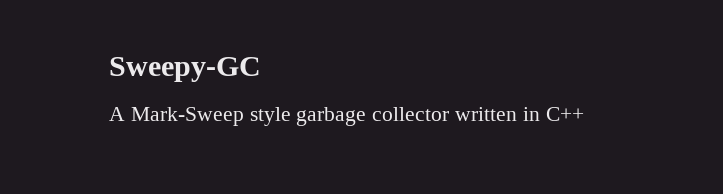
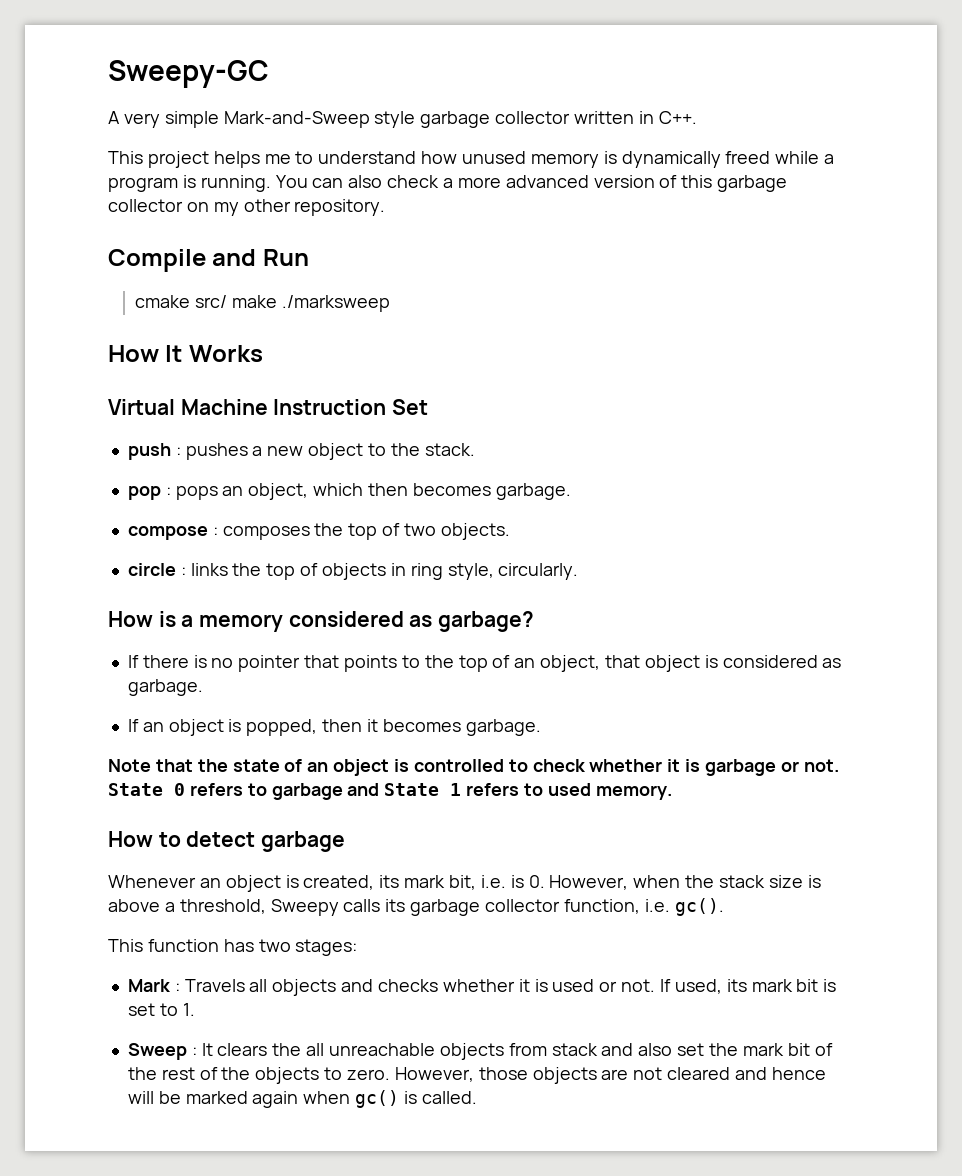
[130,107,244,126] Mark-Sweep -> [123,111,370,128] very simple Mark-and-Sweep
[545,107,584,121] C++ -> [658,111,697,124] [108,151,835,168] [108,175,788,192] [108,199,386,216] [108,249,309,272] [135,295,390,312] [108,345,263,362] [108,399,429,415] [127,443,475,460] [127,483,571,500] [127,523,510,540] [127,563,579,580] [108,611,535,632] [127,655,842,672] [127,679,203,696] [127,719,541,736] [108,759,839,776] [108,783,672,800] [108,831,346,852] [108,875,821,892] [108,898,724,916] [108,939,358,956] [127,979,837,996] [127,1003,195,1016] [127,1043,833,1060] [127,1067,826,1084] [127,1090,477,1108] C++. // This project helps me to understand how unused memory is dynamically freed while a program is running. You can also check a more advanced version of this garbage collector on my other repository. // Compile and Run // cmake src/ make ./marksweep // How It Works // Virtual Machine Instruction Set // push : pushes a new object to the stack. // pop : pops an object, which then becomes garbage. // compose : composes the top of two objects. // circle : links the top of objects in ring style, circularly. // How is a memory considered as garbage? // If there is no pointer that points to the top of an object, that object is considered as garbage. // If an object is popped, then it becomes garbage. // Note that the state of an object is controlled to check whether it is garbage or not. State 0 refers to garbage and State 1 refers to used memory. // How to detect garbage // Whenever an object is created, its mark bit, i.e. is 0. However, when the stack size is above a threshold, Sweepy calls its garbage collector function, i.e. gc(). // This function has two stages: // Mark : Travels all objects and checks whether it is used or not. If used, its mark bit is set to 1. // Sweep : It clears the all unreachable objects from stack and also set the mark bit of the rest of the objects to zero. However, those objects are not cleared and hence will be marked again when gc() is called.

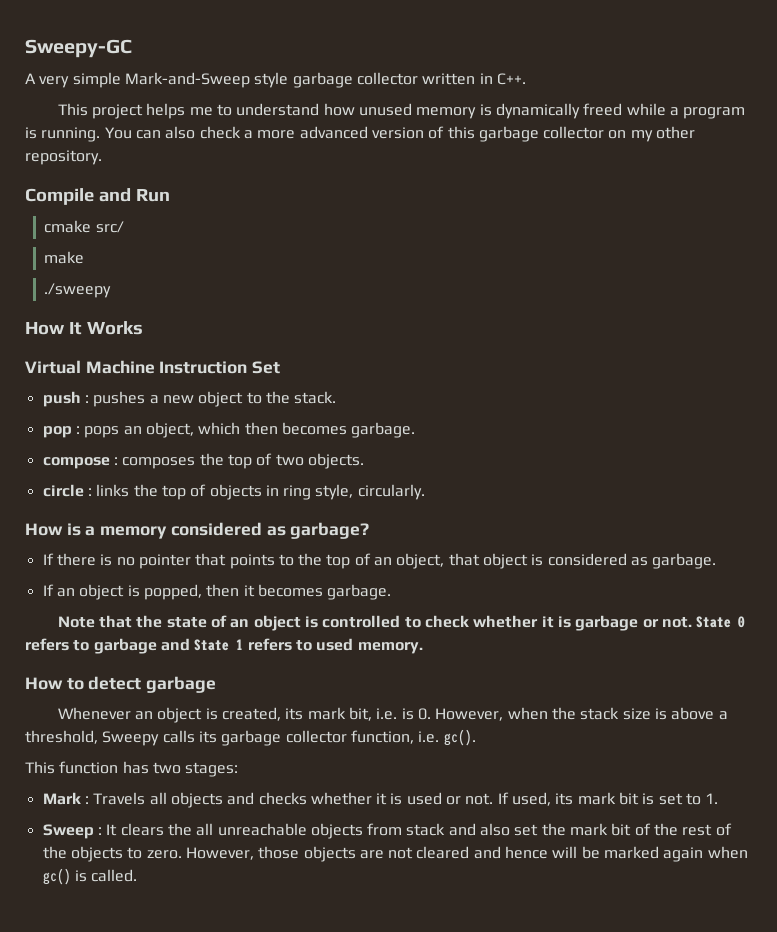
(228, 301) none -> (124, 227) //
[281,295,390,312] ./marksweep -> [44,283,112,298] // ./sweepy

